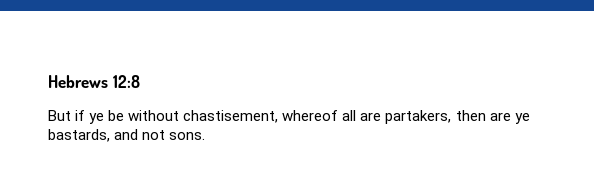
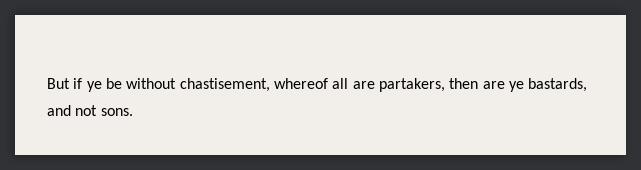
[48,75,140,88] Hebrews 12:8 // -> (47, 83) none

